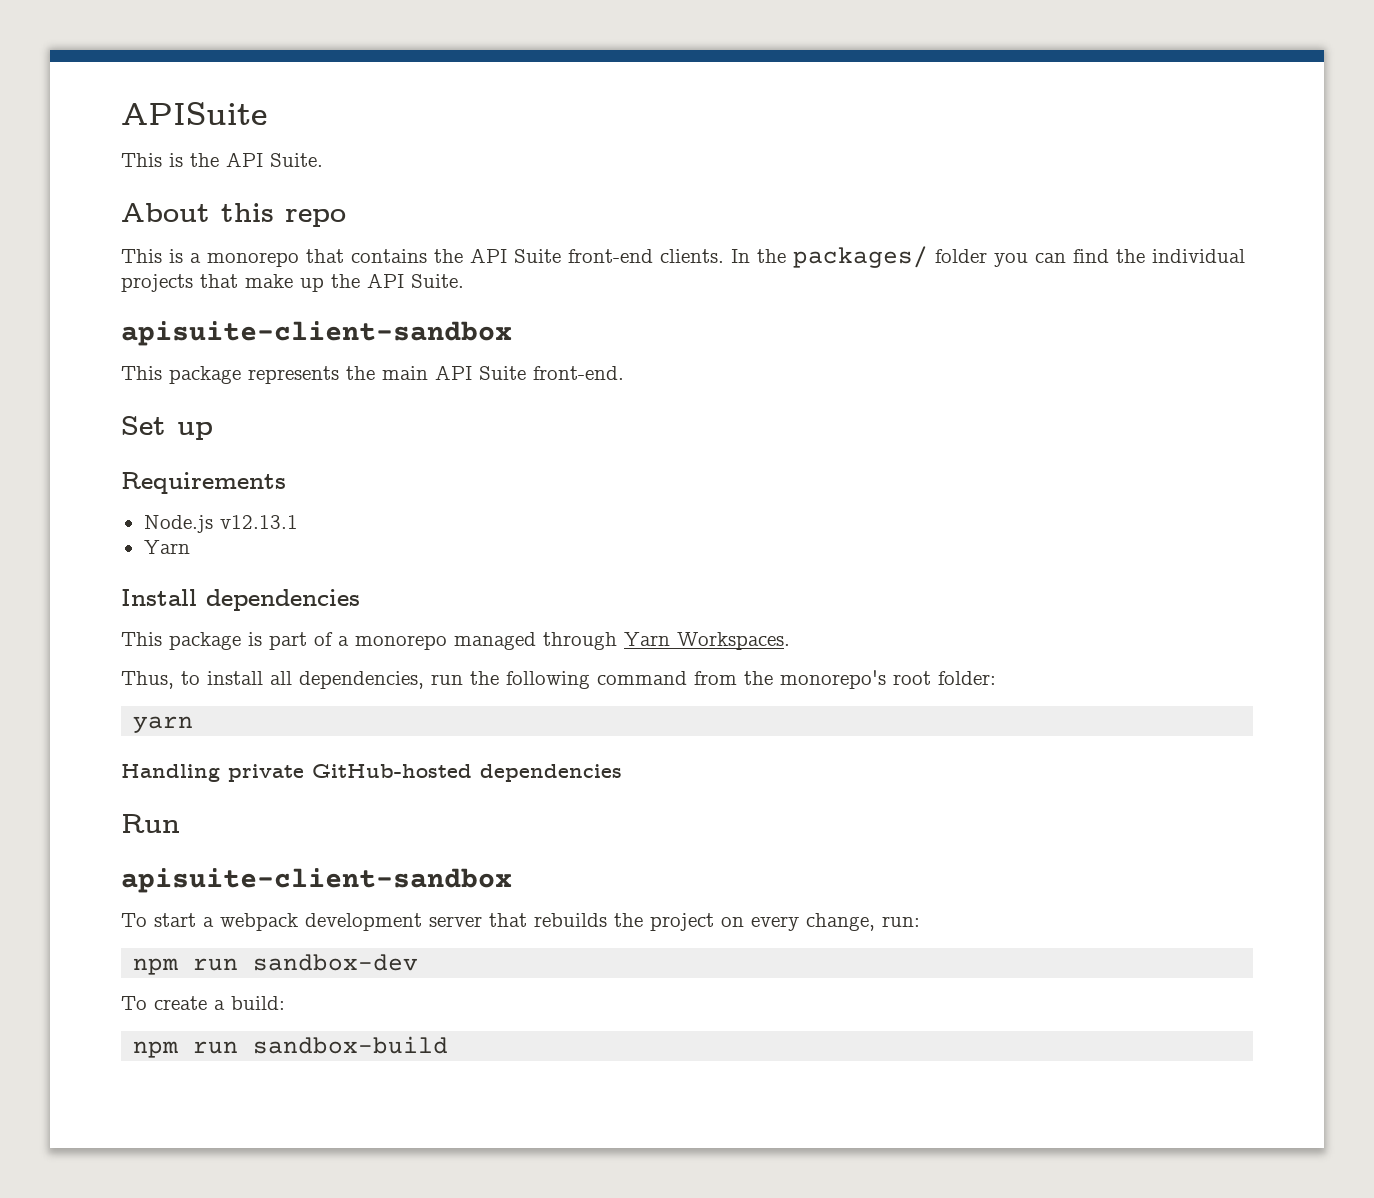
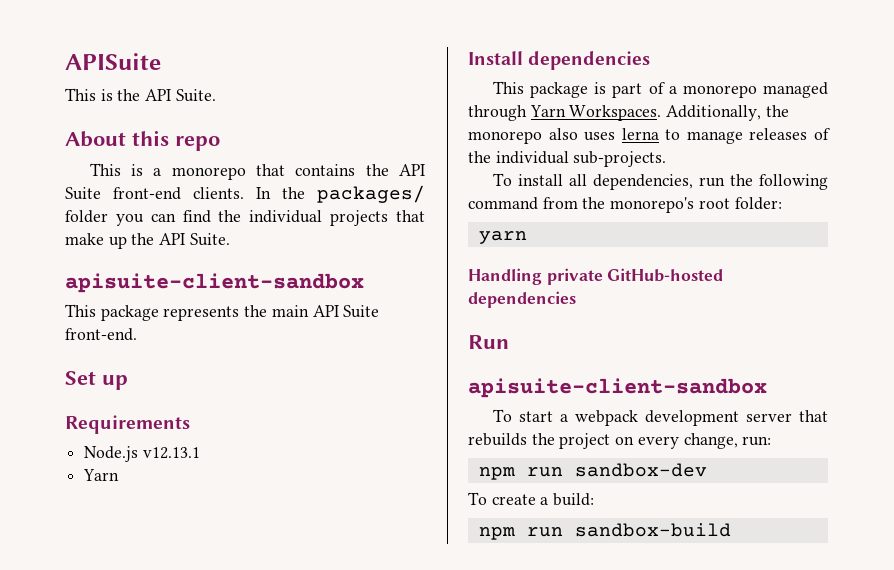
[121,671,200,689] // Thus, to -> [666,105,789,121] [468,128,830,144] [468,151,667,167] [492,173,512,186] Additionally, the monorepo also uses lerna to manage releases of the individual sub-projects. // To

